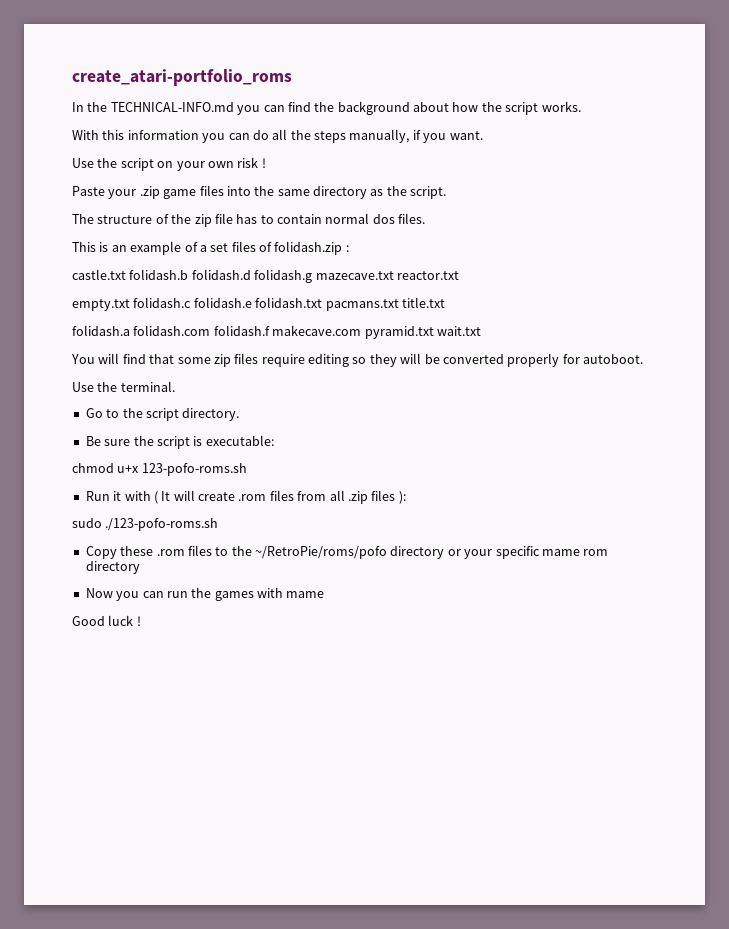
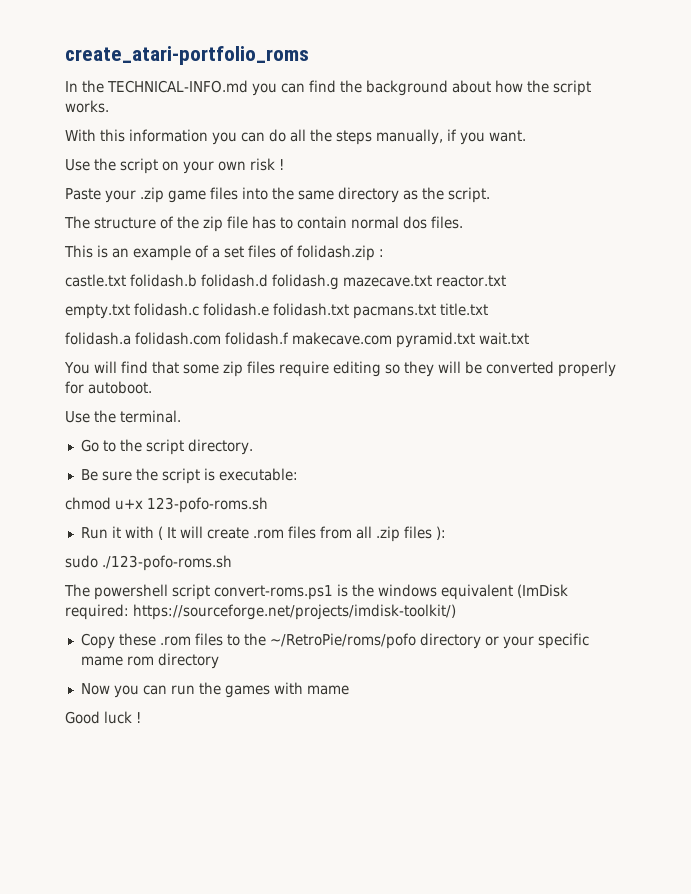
(219, 524) none -> [64,584,568,600] [65,604,456,620] // The powershell script convert-roms.ps1 is the windows equivalent (ImDisk required: https://sourceforge.net/projects/imdisk-toolkit/)

